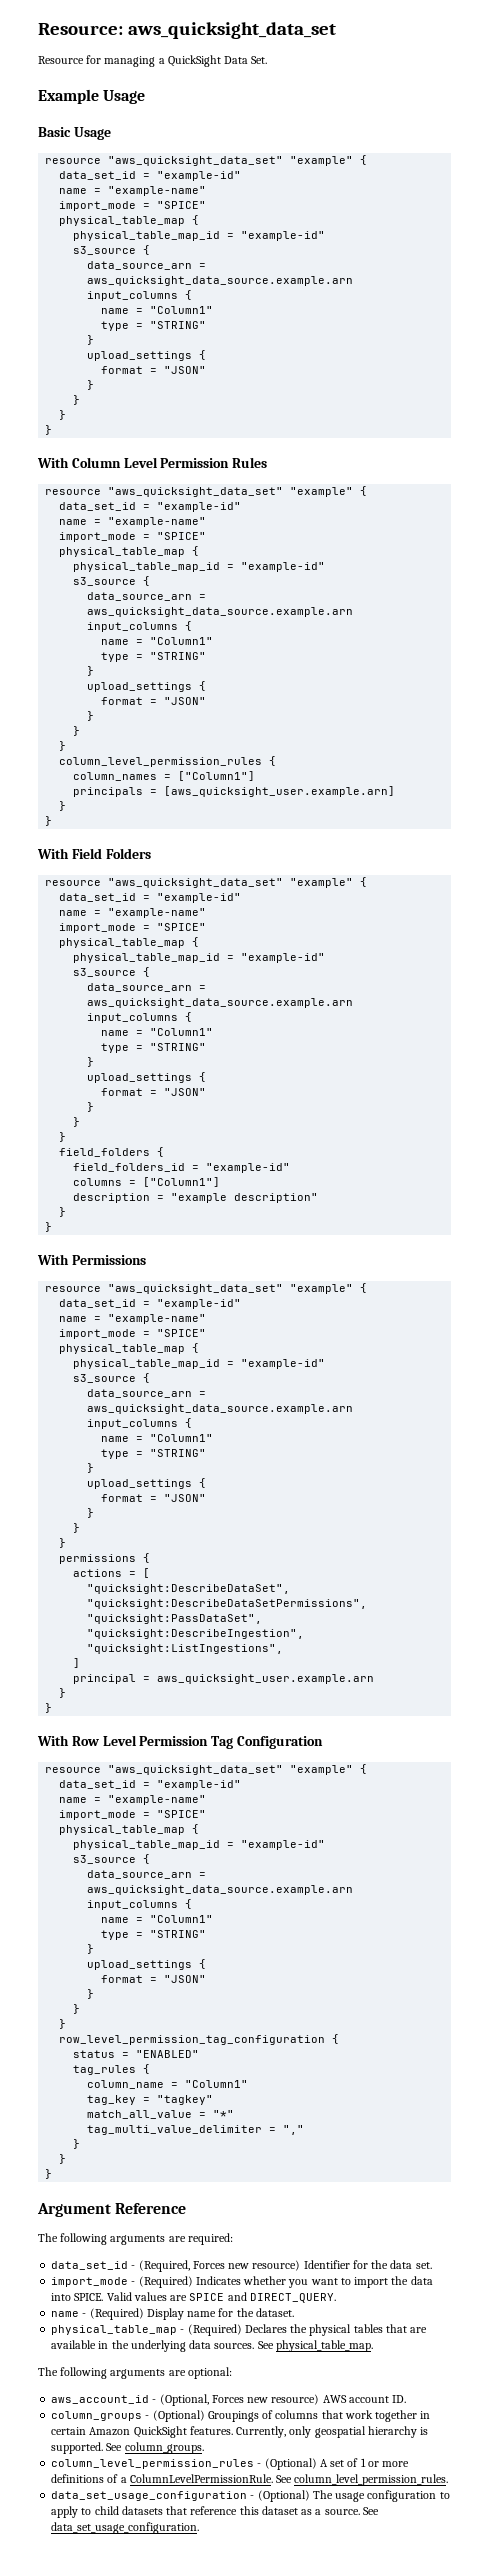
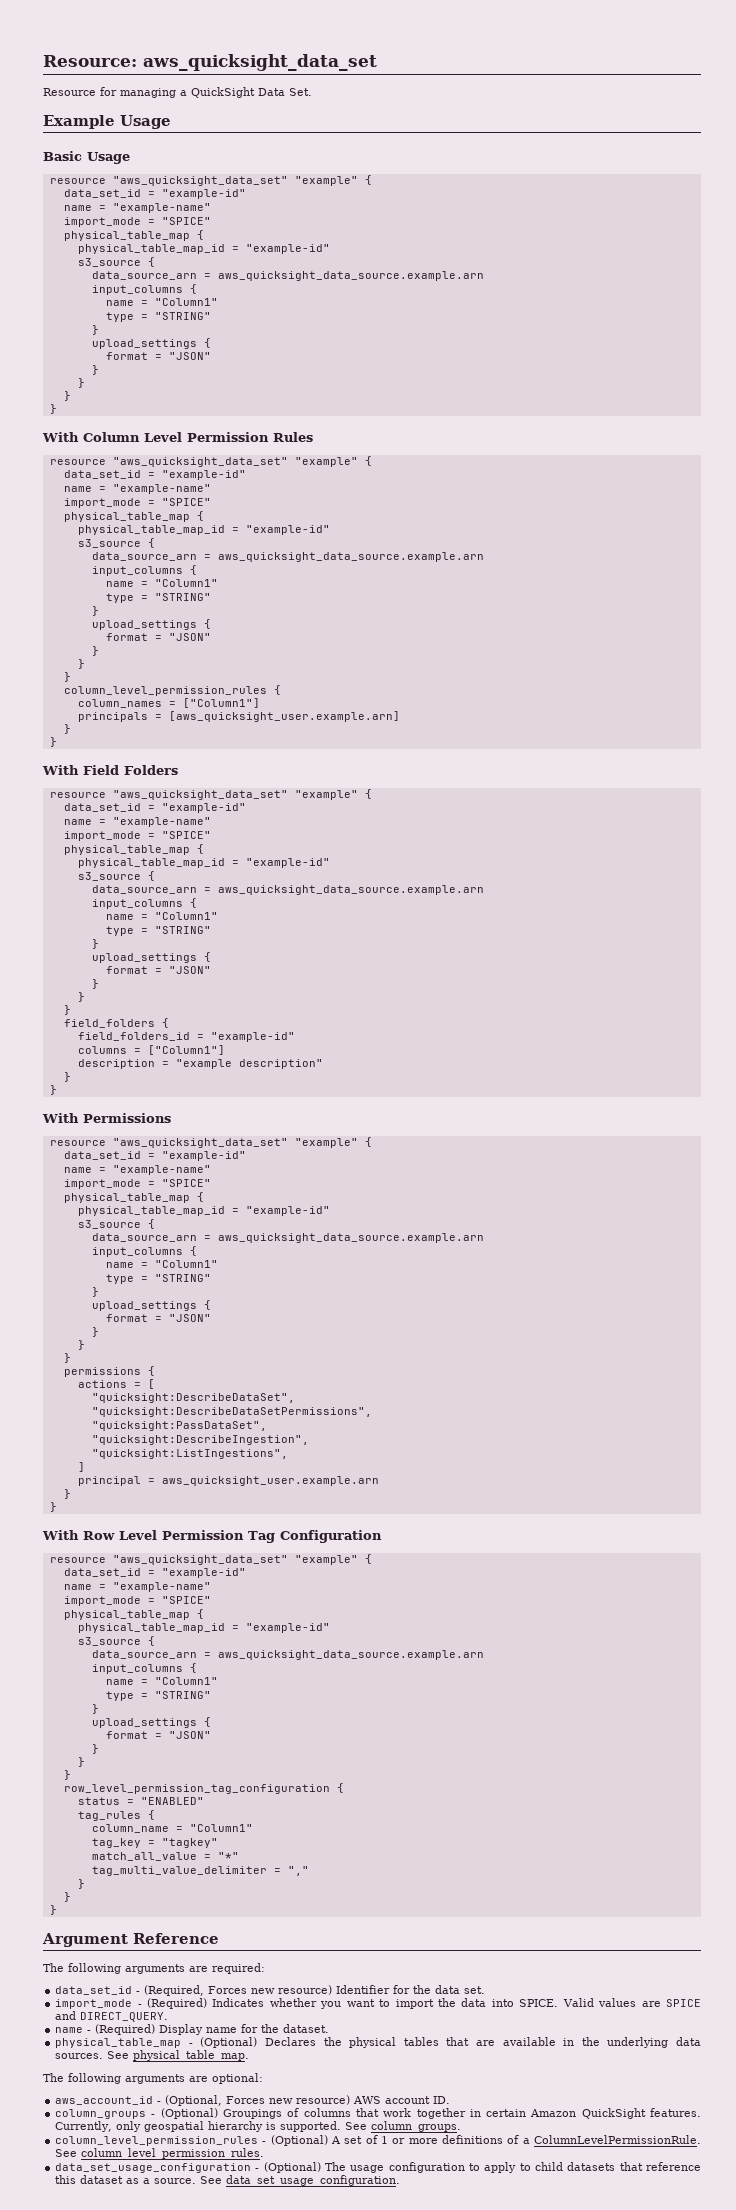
[187,2324,242,2336] (Required) -> [200,2037,258,2048] (Optional)

